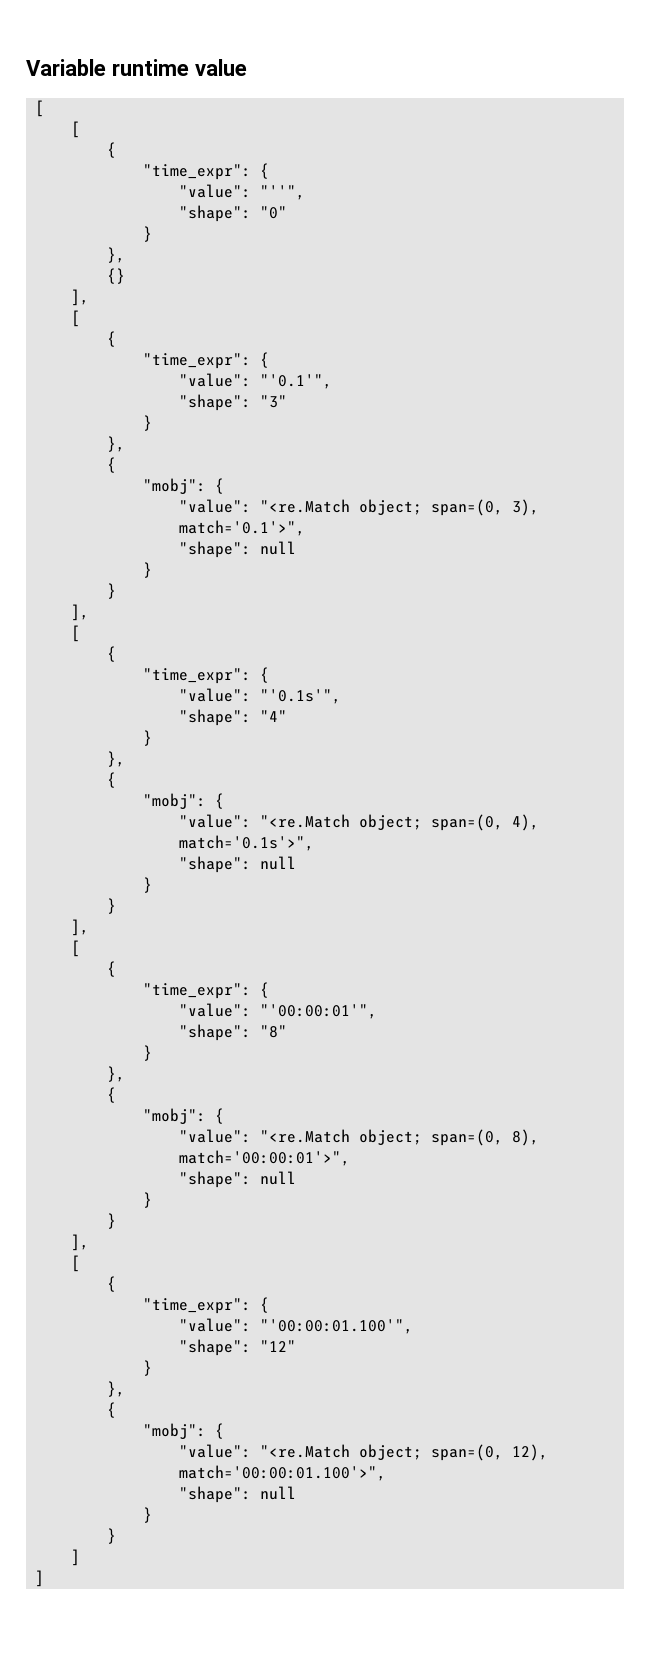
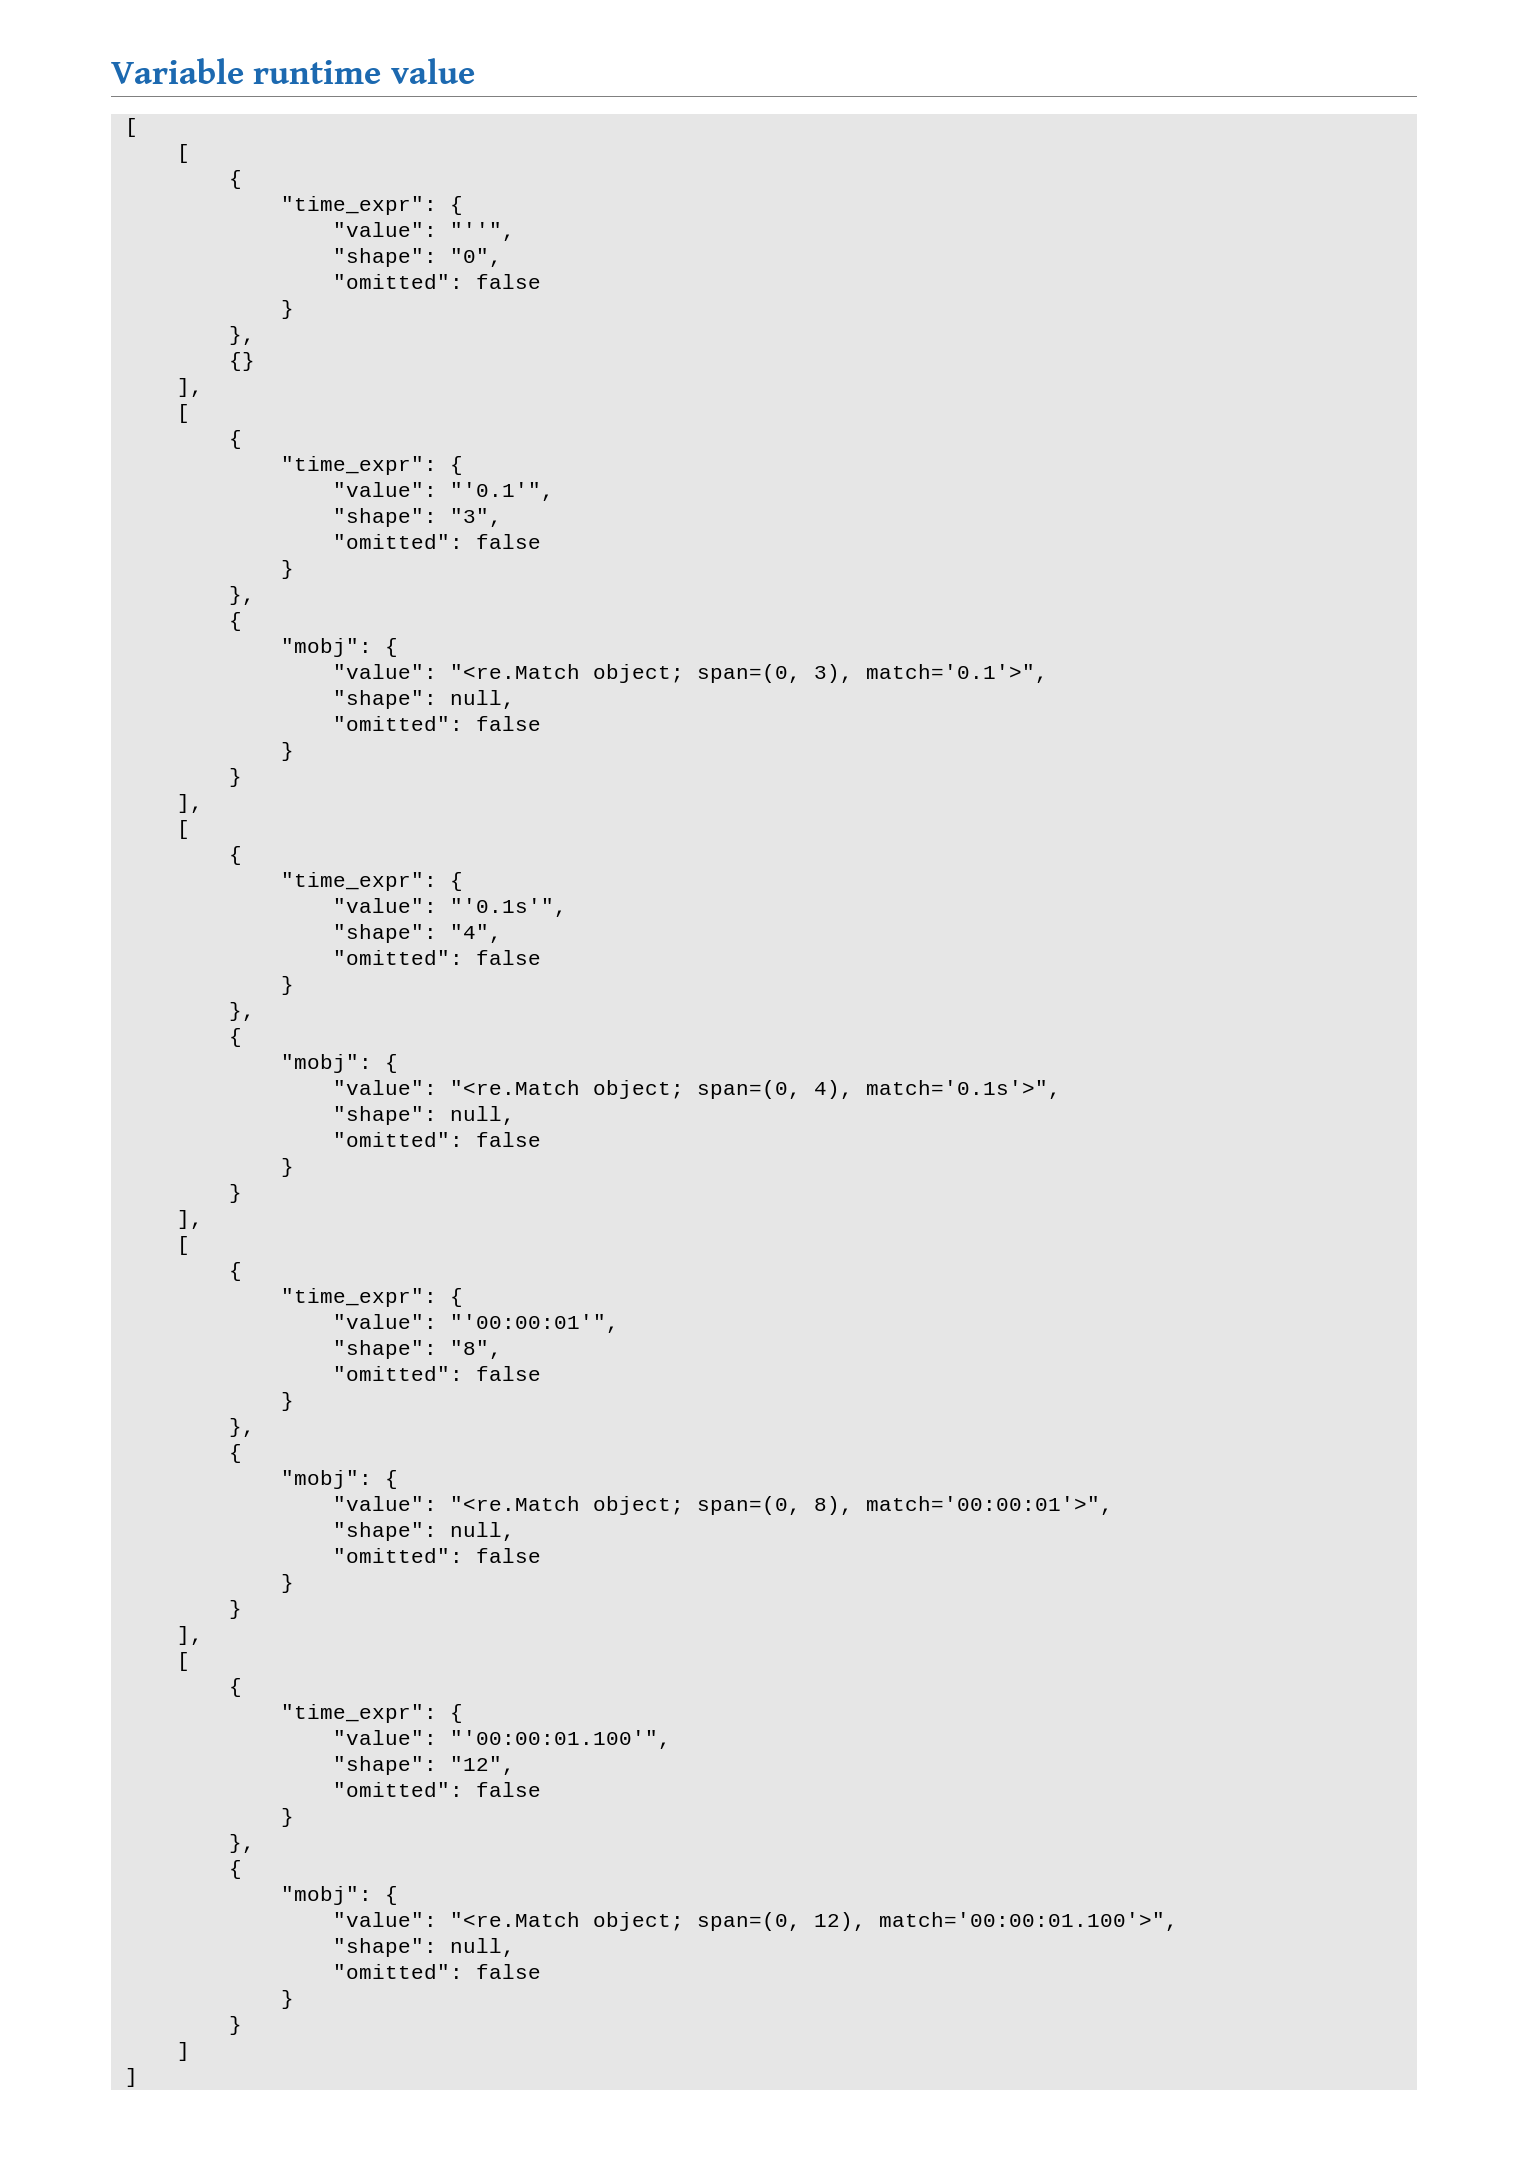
[260,206,288,219] "0" -> [449,248,502,267] [332,274,541,289] "0", // "omitted": false
[260,395,288,408] "3" -> [449,508,502,527] [332,534,541,549] "3", // "omitted": false
[260,541,297,555] null -> [449,690,515,709] [332,716,541,731] null, // "omitted": false
[260,710,288,722] "4" -> [449,924,502,943] [332,950,541,965] "4", // "omitted": false
[260,856,297,870] null -> [449,1106,515,1125] [332,1132,541,1147] null, // "omitted": false
[260,1025,288,1038] "8" -> [449,1340,502,1359] [332,1366,541,1381] "8", // "omitted": false
[260,1171,297,1185] null -> [449,1522,515,1541] [332,1548,541,1563] null, // "omitted": false
[260,1340,297,1352] "12" -> [449,1756,515,1775] [332,1782,541,1797] "12", // "omitted": false
[260,1486,297,1500] null -> [449,1938,515,1957] [332,1964,541,1979] null, // "omitted": false

